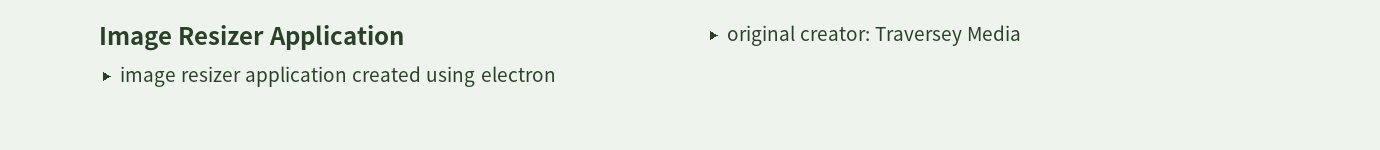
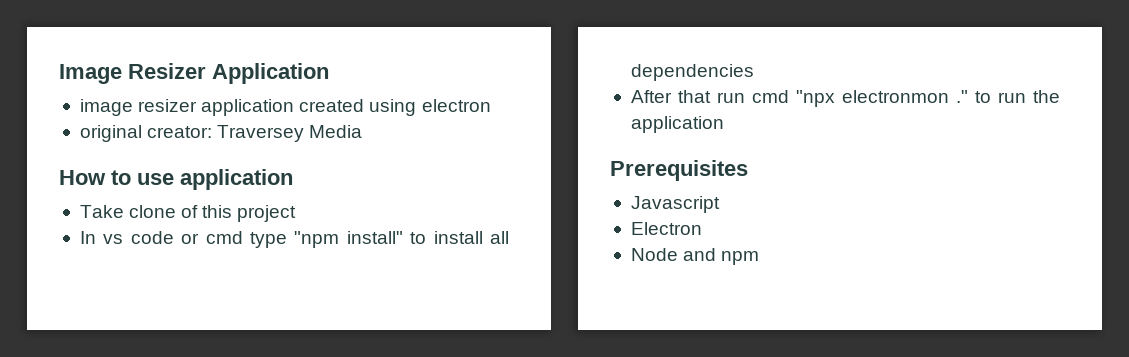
(1022, 33) none -> [59,169,293,190] [79,205,297,222] [79,231,510,248] [630,64,754,81] [630,90,1060,107] [630,116,724,133] [610,160,748,181] [630,196,720,213] [630,222,702,235] [630,248,760,265] // How to use application // Take clone of this project // In vs code or cmd type "npm install" to install all dependencies // After that run cmd "npx electronmon ." to run the application // Prerequisites // Javascript // Electron // Node and npm

